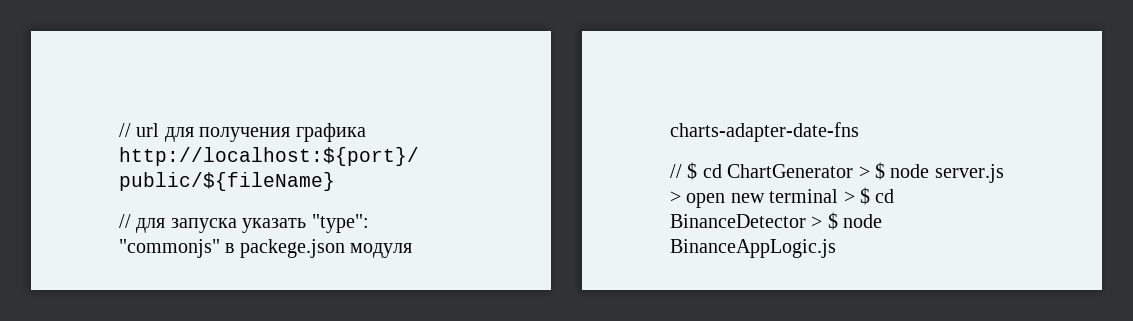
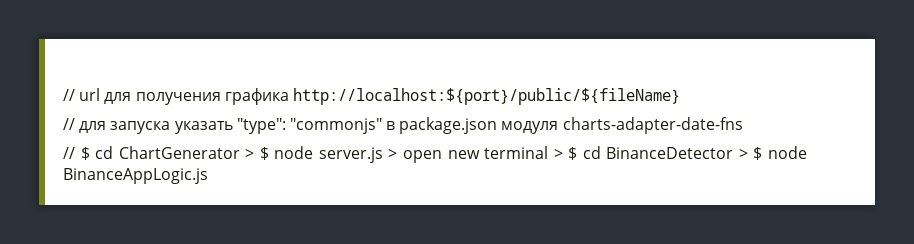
[239,239,345,258] packege.json -> [399,117,498,134] package.json

